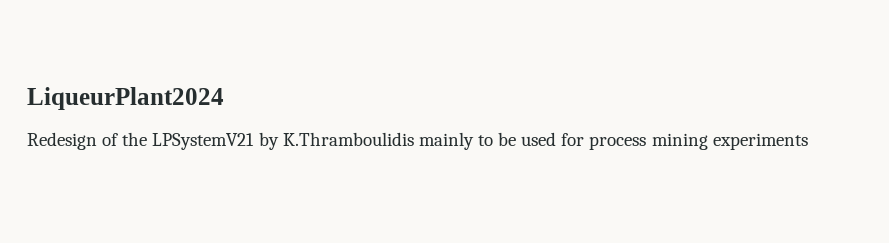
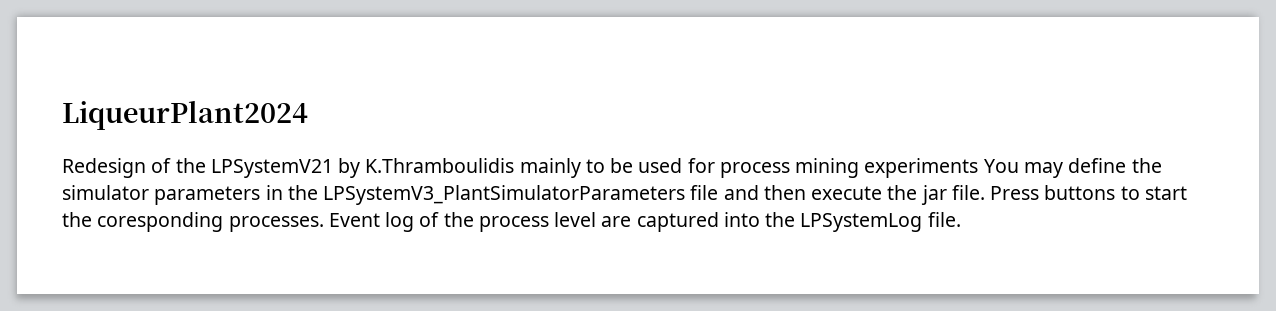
(808, 141) none -> [983,158,1162,178] [62,185,1187,205] [62,212,961,232] You may define the simulator parameters in the LPSystemV3_PlantSimulatorParameters file and then execute the jar file. Press buttons to start the coresponding processes. Event log of the process level are captured into the LPSystemLog file.

